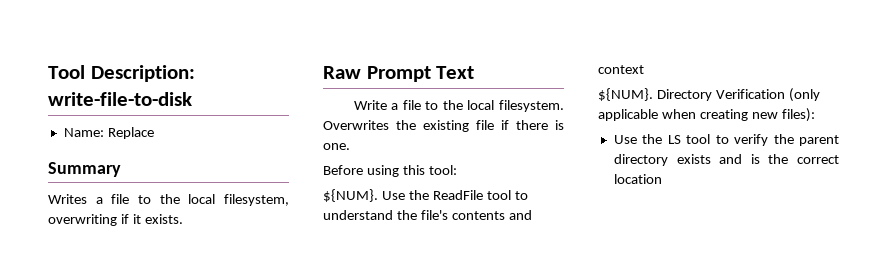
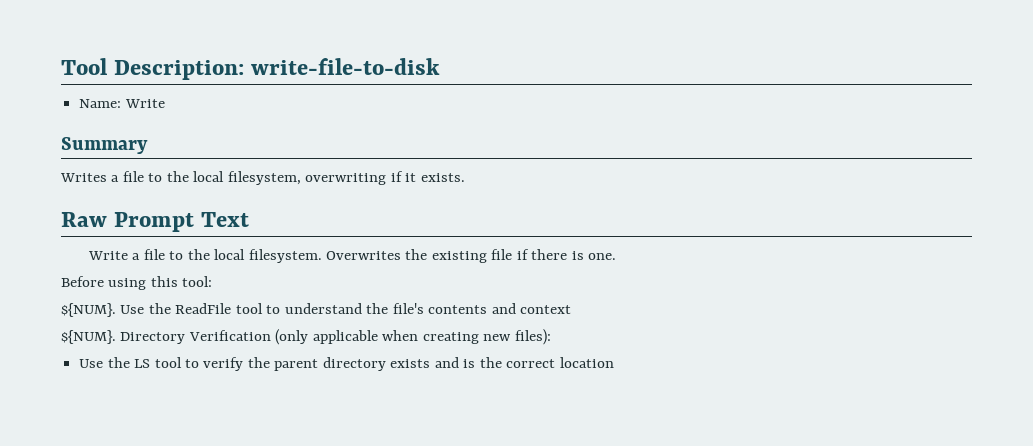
[107,127,154,139] Replace -> [124,99,165,108] Write

